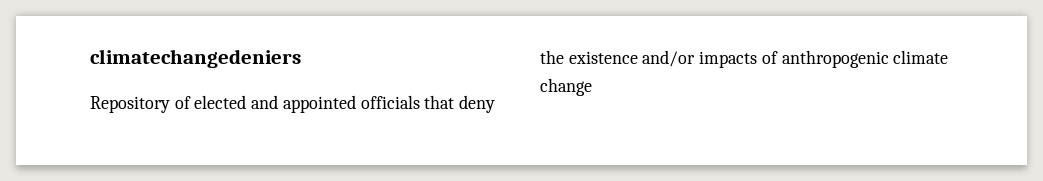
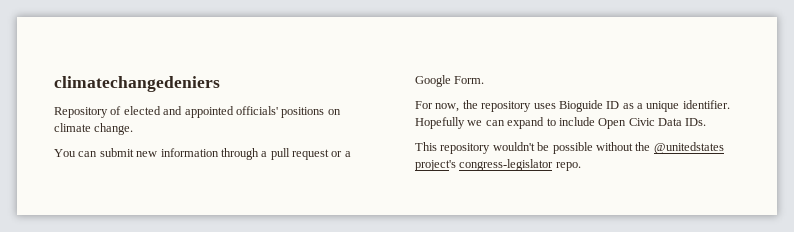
[360,95,496,113] [540,50,949,68] [540,78,592,96] officials that deny the existence and/or impacts of anthropogenic climate change -> [235,106,341,118] [54,123,134,135] [54,148,351,160] [415,75,485,87] [415,100,730,112] [415,117,707,129] [415,142,724,154] [415,159,581,171] officials' positions on climate change. // You can submit new information through a pull request or a Google Form. // For now, the repository uses Bioguide ID as a unique identifier. Hopefully we can expand to include Open Civic Data IDs. // This repository wouldn't be possible without the @unitedstates project's congress-legislator repo.

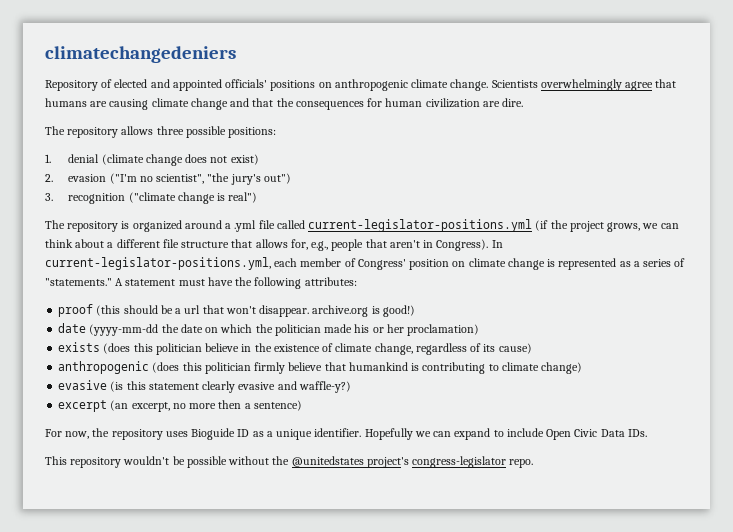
(341, 112) none -> [334,79,408,91] anthropogenic
[54,148,351,160] [415,75,485,87] // You can submit new information through a pull request or a Google Form. -> [491,79,677,91] [45,98,524,110] [45,126,277,138] [45,154,259,166] [45,173,291,185] [45,192,258,204] [45,219,679,232] [45,239,503,251] [45,257,686,270] [45,277,357,289] [58,304,415,317] [58,323,480,336] [58,342,532,355] [58,361,583,374] [58,380,351,393] [58,400,302,412] Scientists overwhelmingly agree that humans are causing climate change and that the consequences for human civilization are dire. // The repository allows three possible positions: // 1. denial (climate change does not exist) // 2. evasion ("I'm no scientist", "the jury's out") // 3. recognition ("climate change is real") // The repository is organized around a .yml file called current-legislator-positions.yml (if the project grows, we can think about a different file structure that allows for, e.g., people that aren't in Congress). In current-legislator-positions.yml, each member of Congress' position on climate change is represented as a series of "statements." A statement must have the following attributes: // proof (this should be a url that won't disappear. archive.org is good!) // date (yyyy-mm-dd the date on which the politician made his or her proclamation) // exists (does this politician believe in the existence of climate change, regardless of its cause) // anthropogenic (does this politician firmly believe that humankind is contributing to climate change) // evasive (is this statement clearly evasive and waffle-y?) // excerpt (an excerpt, no more then a sentence)

